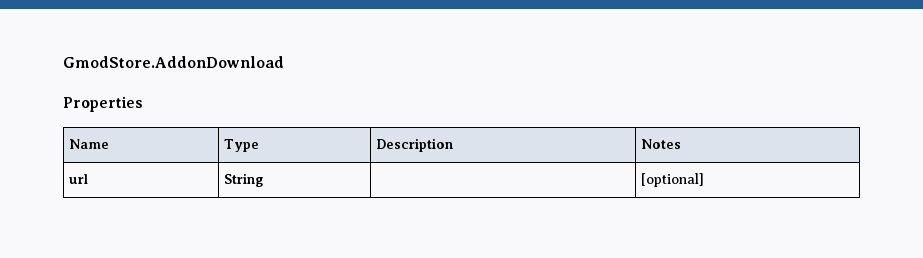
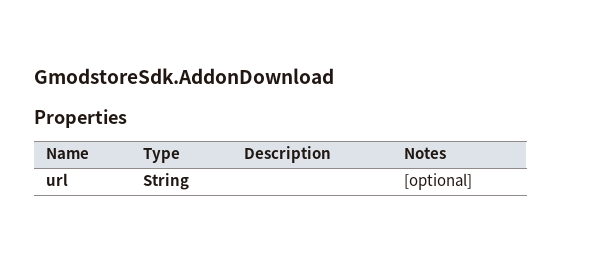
[63,56,284,68] GmodStore.AddonDownload -> [34,68,334,84] GmodstoreSdk.AddonDownload

